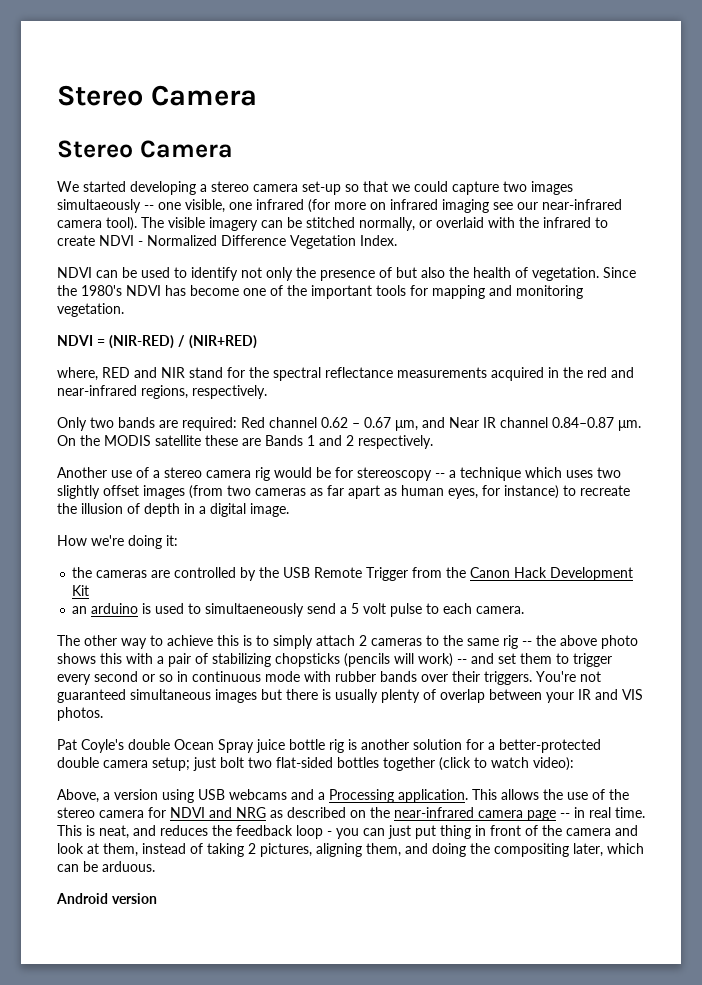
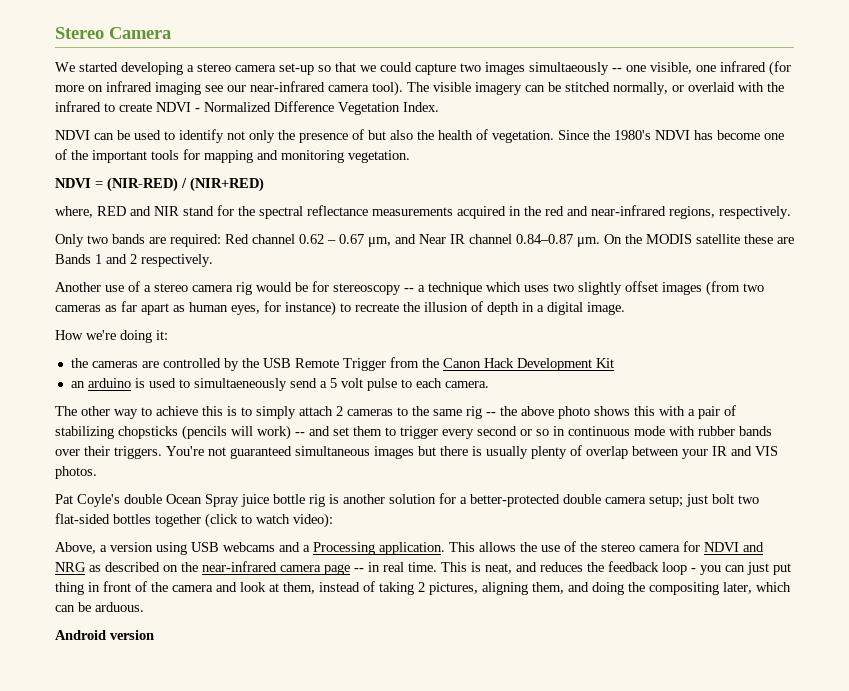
[57,85,257,106] [57,140,233,158] Stereo Camera // Stereo Camera -> [55,27,171,39] Stereo Camera

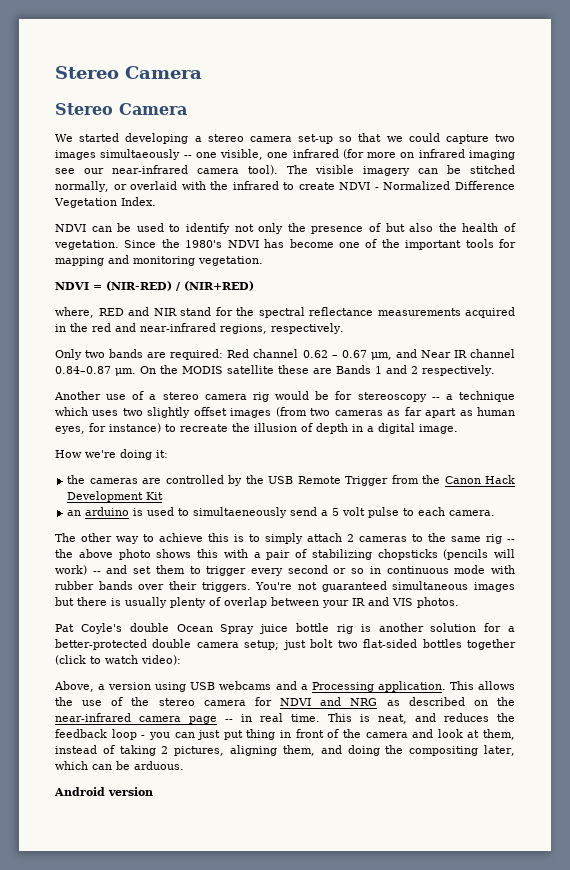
[55,27,171,39] Stereo Camera -> [55,66,202,79] [55,103,187,115] Stereo Camera // Stereo Camera

